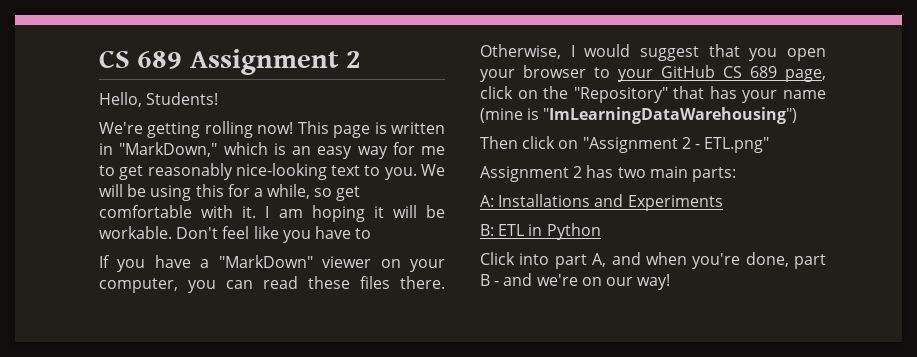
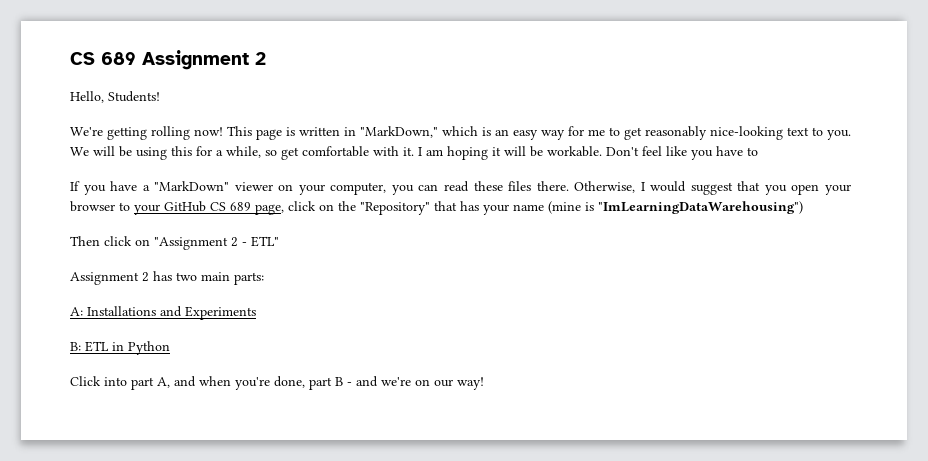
[704,137,770,153] ETL.png" -> [251,236,279,247] ETL"

